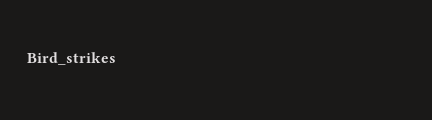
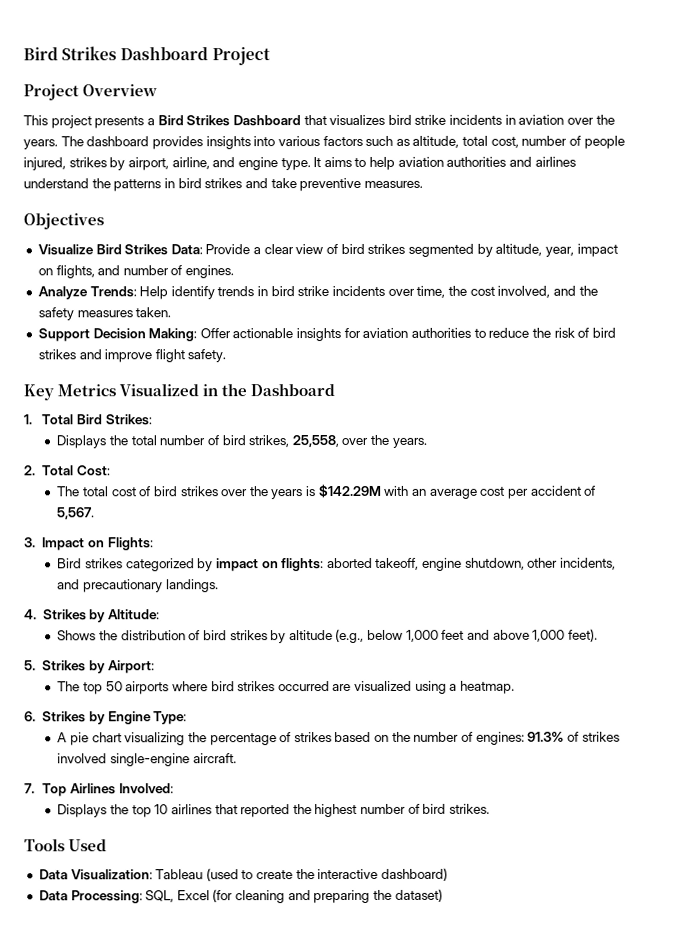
[27,52,116,65] Bird_strikes -> [23,46,271,66] [23,84,159,101] [23,114,615,129] [23,135,625,150] [23,156,576,171] [23,177,423,192] [23,213,104,230] [37,243,618,257] [37,265,235,279] [37,285,598,300] [37,307,172,321] [37,327,616,342] [37,349,227,363] [23,383,336,401] [23,414,152,426] [56,434,427,449] [23,465,112,477] [57,483,597,500] [57,507,96,520] [24,537,154,551] [57,557,617,572] [57,579,219,593] [24,609,161,623] [57,628,598,644] [24,660,155,674] [57,680,516,695] [24,711,188,725] [57,731,620,746] [57,753,237,767] [24,783,174,797] [57,803,491,818] [24,838,108,852] [38,867,449,882] [38,888,443,904] Bird Strikes Dashboard Project // Project Overview // This project presents a Bird Strikes Dashboard that visualizes bird strike incidents in aviation over the years. The dashboard provides insights into various factors such as altitude, total cost, number of people injured, strikes by airport, airline, and engine type. It aims to help aviation authorities and airlines understand the patterns in bird strikes and take preventive measures. // Objectives // Visualize Bird Strikes Data: Provide a clear view of bird strikes segmented by altitude, year, impact on flights, and number of engines. // Analyze Trends: Help identify trends in bird strike incidents over time, the cost involved, and the safety measures taken. // Support Decision Making: Offer actionable insights for aviation authorities to reduce the risk of bird strikes and improve flight safety. // Key Metrics Visualized in the Dashboard // 1. Total Bird Strikes: // Displays the total number of bird strikes, 25,558, over the years. // 2. Total Cost: // The total cost of bird strikes over the years is $142.29M with an average cost per accident of 5,567. // 3. Impact on Flights: // Bird strikes categorized by impact on flights: aborted takeoff, engine shutdown, other incidents, and precautionary landings. // 4. Strikes by Altitude: // Shows the distribution of bird strikes by altitude (e.g., below 1,000 feet and above 1,000 feet). // 5. Strikes by Airport: // The top 50 airports where bird strikes occurred are visualized using a heatmap. // 6. Strikes by Engine Type: // A pie chart visualizing the percentage of strikes based on the number of engines: 91.3% of strikes involved single-engine aircraft. // 7. Top Airlines Involved: // Displays the top 10 airlines that reported the highest number of bird strikes. // Tools Used // Data Visualization: Tableau (used to create the interactive dashboard) // Data Processing: SQL, Excel (for cleaning and preparing the dataset)

